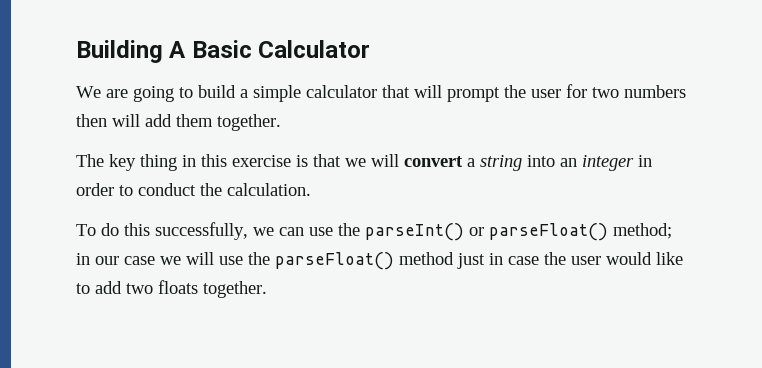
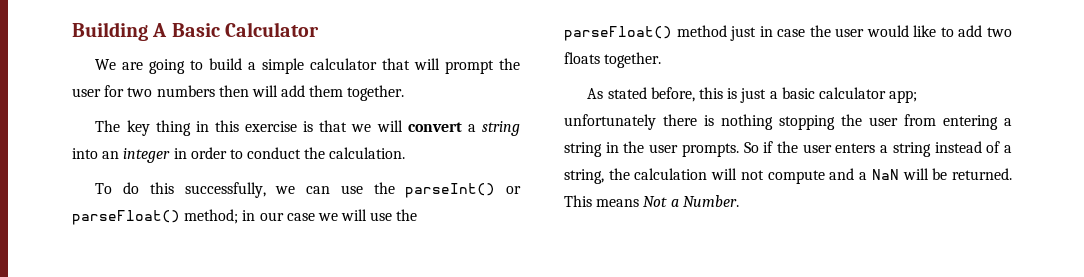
(267, 289) none -> [587,87,918,103] [564,114,1012,130] [564,141,1012,157] [564,168,1013,184] [564,195,739,207] // As stated before, this is just a basic calculator app; unfortunately there is nothing stopping the user from entering a string in the user prompts. So if the user enters a string instead of a string, the calculation will not compute and a NaN will be returned. This means Not a Number.

